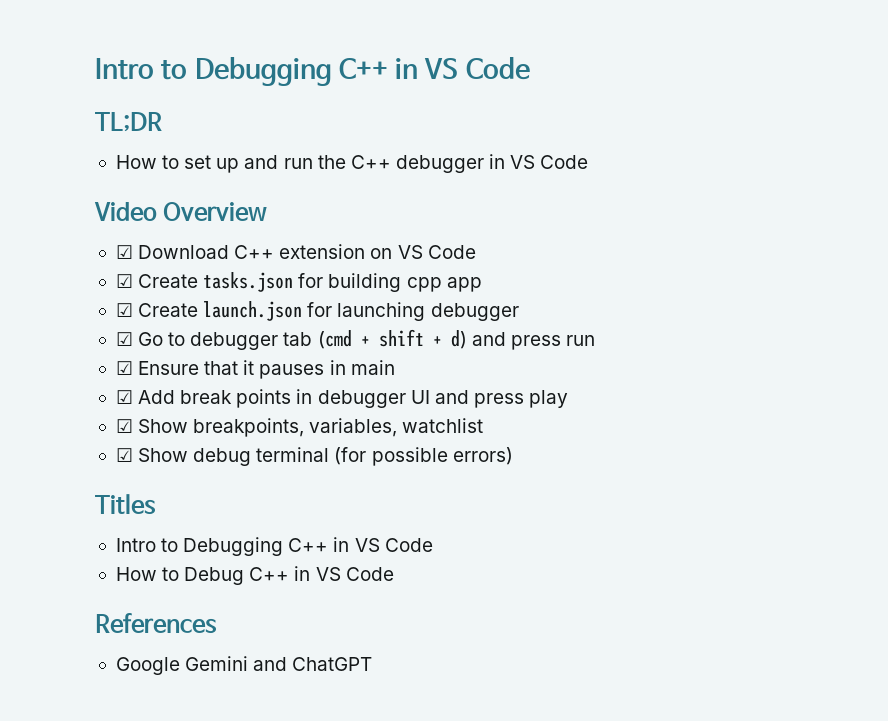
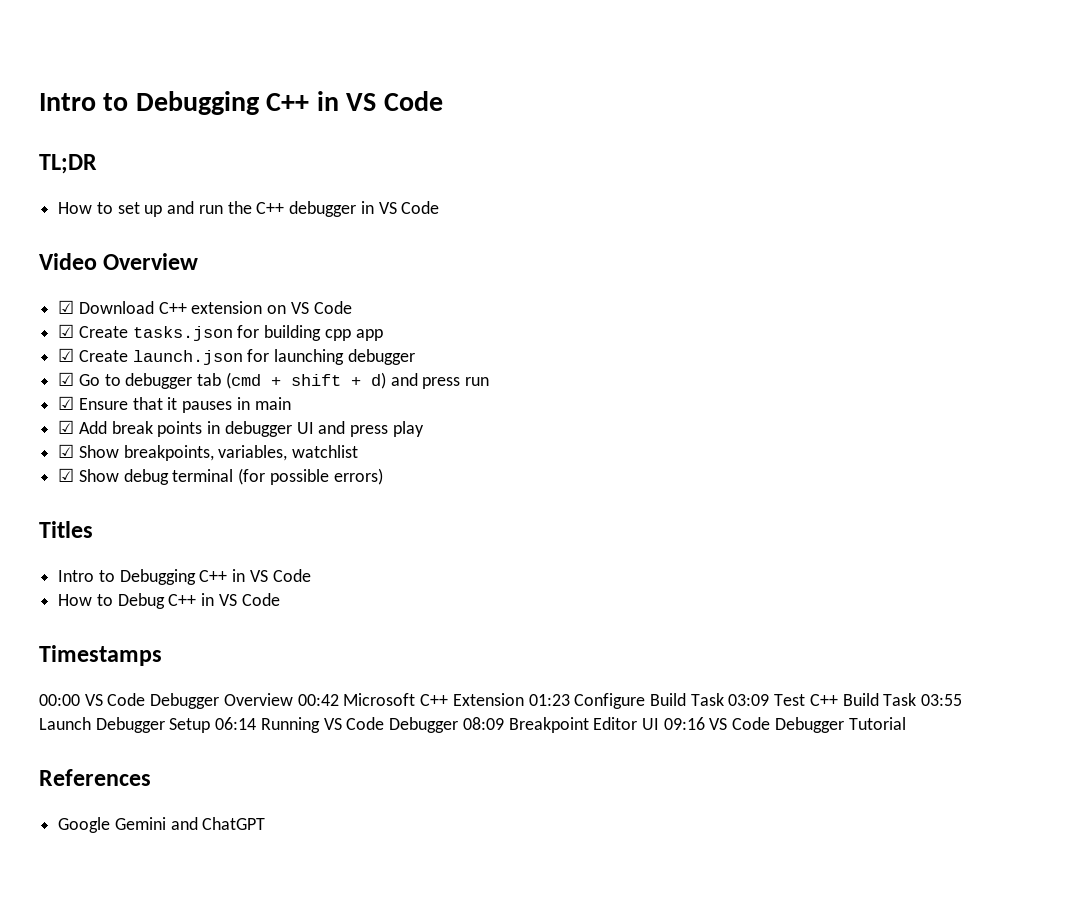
(394, 574) none -> [39,645,162,666] [39,693,963,709] [39,717,906,733] // Timestamps // 00:00 VS Code Debugger Overview 00:42 Microsoft C++ Extension 01:23 Configure Build Task 03:09 Test C++ Build Task 03:55 Launch Debugger Setup 06:14 Running VS Code Debugger 08:09 Breakpoint Editor UI 09:16 VS Code Debugger Tutorial

